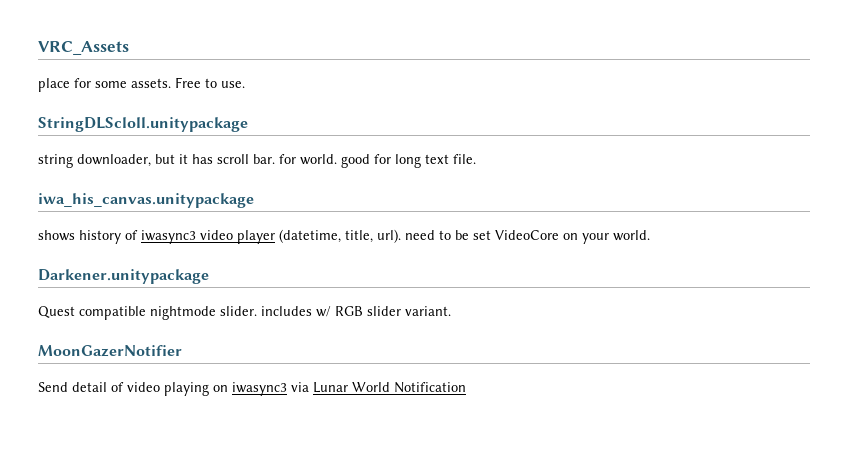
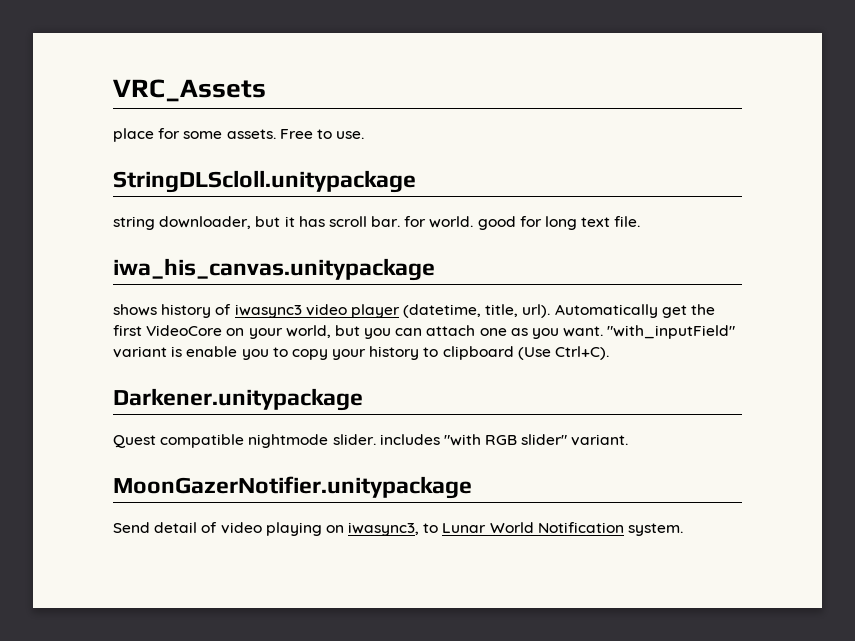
[405,230,650,244] need to be set VideoCore on your world. -> [554,304,716,318] [113,325,736,339] [113,346,610,360] Automatically get the first VideoCore on your world, but you can attach one as you want. "with_inputField" variant is enable you to copy your history to clipboard (Use Ctrl+C).
[316,306,401,317] w/ RGB slider -> [443,434,568,446] "with RGB slider"
[38,345,182,357] MoonGazerNotifier -> [113,476,472,499] MoonGazerNotifier.unitypackage
[232,382,309,396] iwasync3 via -> [348,522,439,536] iwasync3, to
(466, 387) none -> [628,523,684,536] system.

